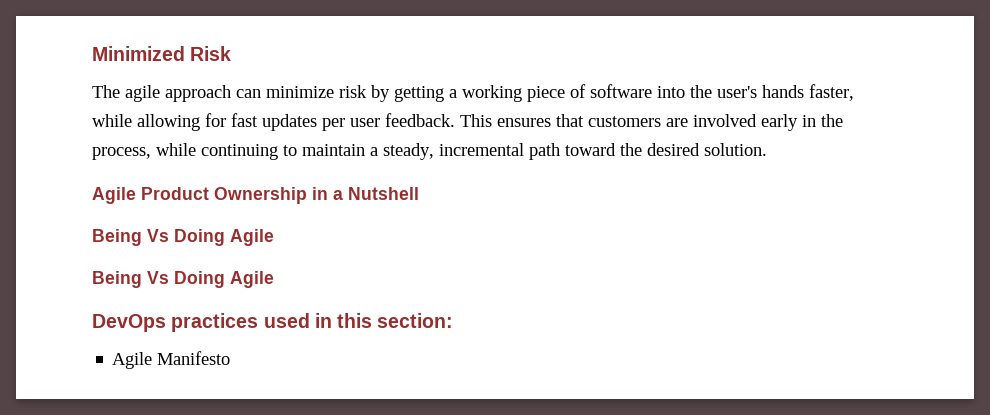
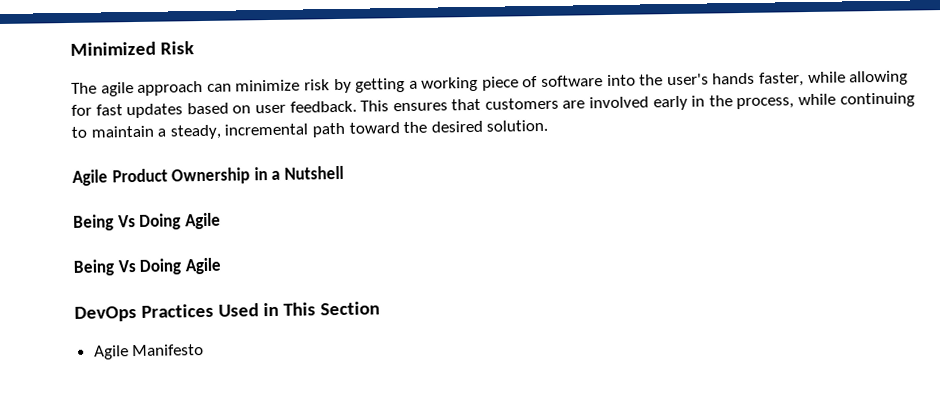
[322,118,345,131] per -> [186,102,252,115] based on
[171,313,454,332] practices used in this section: -> [140,301,380,318] Practices Used in This Section

